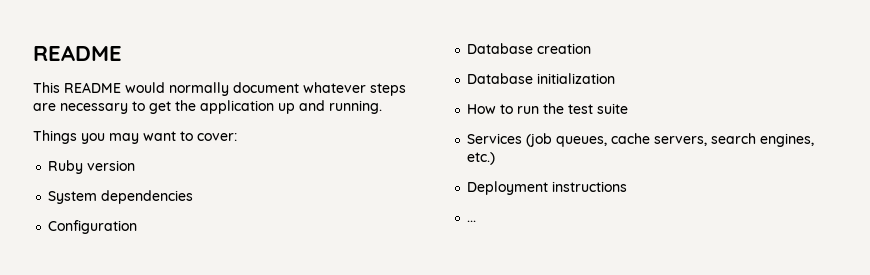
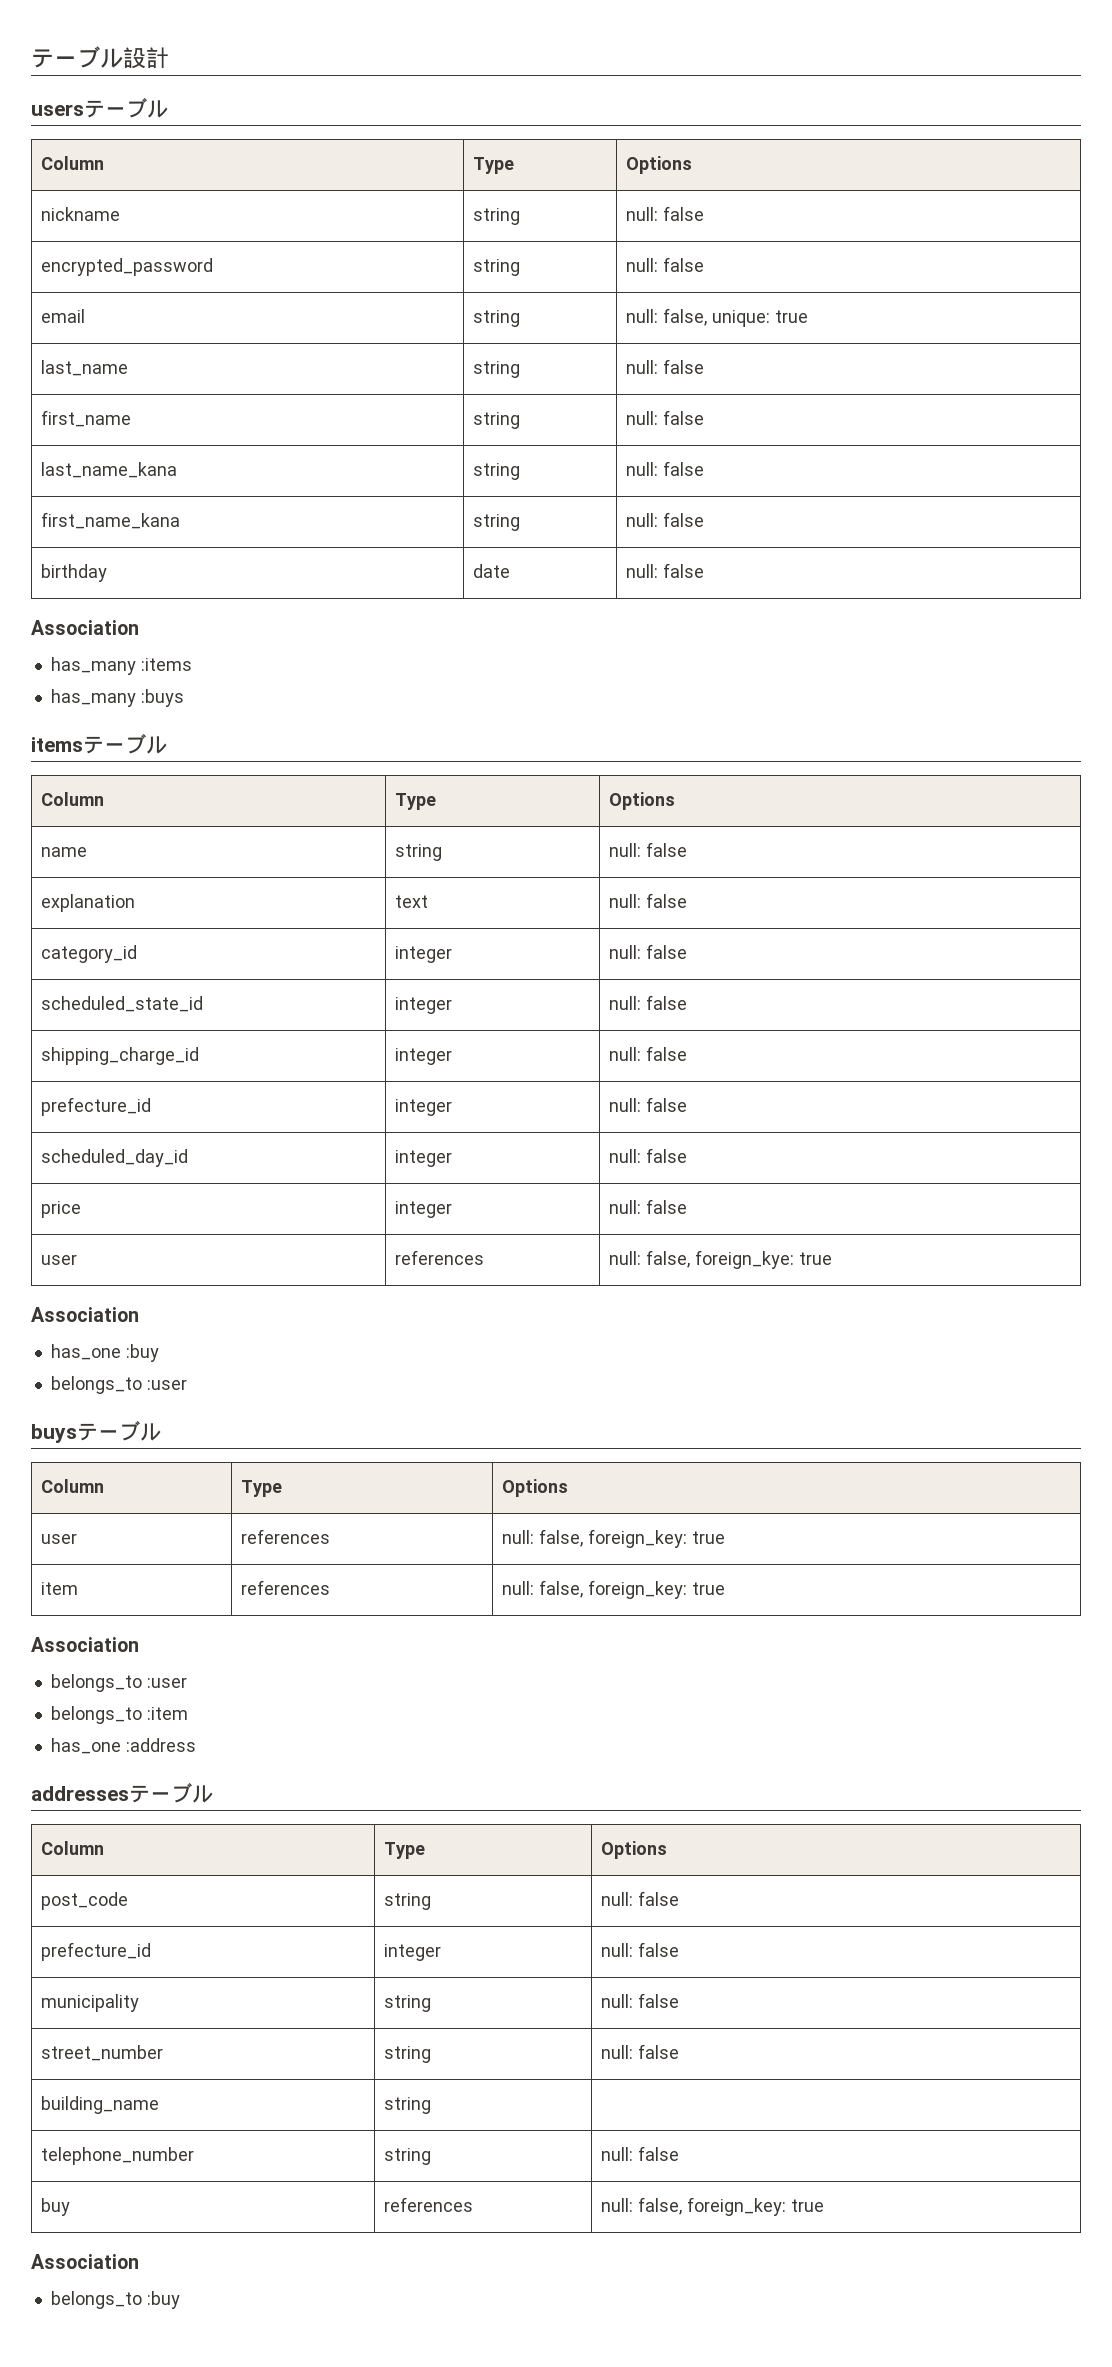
[33,45,122,61] [33,82,406,96] [33,100,382,114] [33,130,237,144] [48,160,136,174] [48,190,194,204] [48,220,138,234] [467,43,592,54] [467,73,616,84] [467,103,629,114] [467,133,815,147] [467,152,496,165] [467,181,628,195] [467,220,477,222] README // This README would normally document whatever steps are necessary to get the application up and running. // Things you may want to cover: // Ruby version // System dependencies // Configuration // Database creation // Database initialization // How to run the test suite // Services (job queues, cache servers, search engines, etc.) // Deployment instructions // ... -> [31,46,169,69] [31,98,168,118] [41,156,105,170] [473,157,515,174] [626,156,693,174] [41,207,121,221] [473,208,521,225] [626,206,705,221] [41,258,214,276] [473,259,521,276] [626,257,705,272] [41,309,86,323] [473,310,521,327] [626,308,808,327] [41,360,129,376] [473,361,521,378] [626,359,705,374] [41,410,132,427] [473,412,521,429] [626,410,705,425] [41,462,178,478] [473,463,521,480] [626,461,705,476] [41,512,181,529] [473,514,521,531] [626,512,705,527] [41,564,108,582] [473,564,511,578] [626,563,705,578] [31,620,139,635] [50,657,192,675] [50,689,184,707] [31,734,167,754] [41,792,105,806] [395,793,437,810] [609,792,676,810] [41,847,88,857] [395,844,443,861] [609,842,688,857] [41,894,136,912] [395,895,429,908] [609,893,688,908] [41,945,138,963] [395,946,453,963] [609,944,688,959] [41,996,204,1012] [395,997,453,1014] [609,995,688,1010] [41,1047,200,1065] [395,1048,453,1065] [609,1046,688,1061] [41,1097,152,1116] [395,1099,453,1116] [609,1097,688,1112] [41,1149,189,1167] [395,1150,453,1167] [609,1148,688,1163] [41,1201,82,1218] [395,1201,453,1218] [609,1199,688,1214] [41,1254,78,1265] [395,1250,485,1265] [609,1250,832,1269] [31,1307,139,1322] [50,1344,159,1362] [50,1376,187,1394] [31,1421,161,1443] [41,1479,105,1493] [241,1480,283,1497] [502,1479,569,1497] [41,1533,78,1544] [241,1529,331,1544] [502,1529,725,1548] [41,1582,79,1595] [241,1580,331,1595] [502,1580,725,1599] [31,1637,139,1652] [50,1674,187,1692] [50,1706,188,1724] [50,1738,196,1754] [31,1783,213,1803] [41,1841,105,1855] [384,1842,426,1859] [601,1841,668,1859] [41,1892,129,1910] [384,1893,432,1910] [601,1891,680,1906] [41,1942,152,1961] [384,1944,442,1961] [601,1942,680,1957] [41,1994,140,2012] [384,1995,432,2012] [601,1993,680,2008] [41,2045,164,2061] [384,2046,432,2063] [601,2044,680,2059] [41,2096,160,2114] [384,2097,432,2114] [41,2147,195,2165] [384,2148,432,2165] [601,2146,680,2161] [41,2198,71,2216] [384,2197,474,2212] [601,2197,824,2216] [31,2254,139,2269] [50,2291,180,2309] テーブル設計 // usersテーブル // Column | Type | Options // nickname | string | null: false // encrypted_password | string | null: false // email | string | null: false, unique: true // last_name | string | null: false // first_name | string | null: false // last_name_kana | string | null: false // first_name_kana | string | null: false // birthday | date | null: false // Association // has_many :items // has_many :buys // itemsテーブル // Column | Type | Options // name | string | null: false // explanation | text | null: false // category_id | integer | null: false // scheduled_state_id | integer | null: false // shipping_charge_id | integer | null: false // prefecture_id | integer | null: false // scheduled_day_id | integer | null: false // price | integer | null: false // user | references | null: false, foreign_kye: true // Association // has_one :buy // belongs_to :user // buysテーブル // Column | Type | Options // user | references | null: false, foreign_key: true // item | references | null: false, foreign_key: true // Association // belongs_to :user // belongs_to :item // has_one :address // addressesテーブル // Column | Type | Options // post_code | string | null: false // prefecture_id | integer | null: false // municipality | string | null: false // street_number | string | null: false // building_name | string | // telephone_number | string | null: false // buy | references | null: false, foreign_key: true // Association // belongs_to :buy

